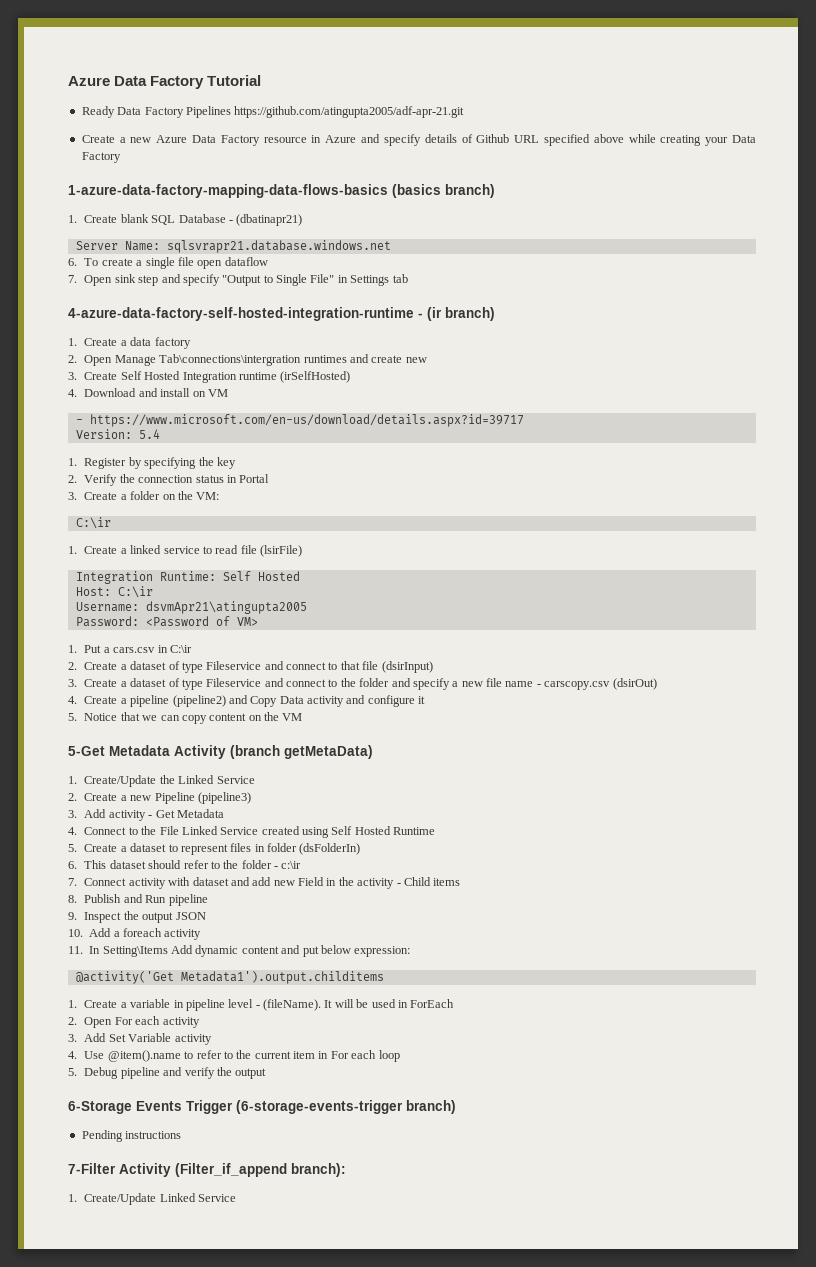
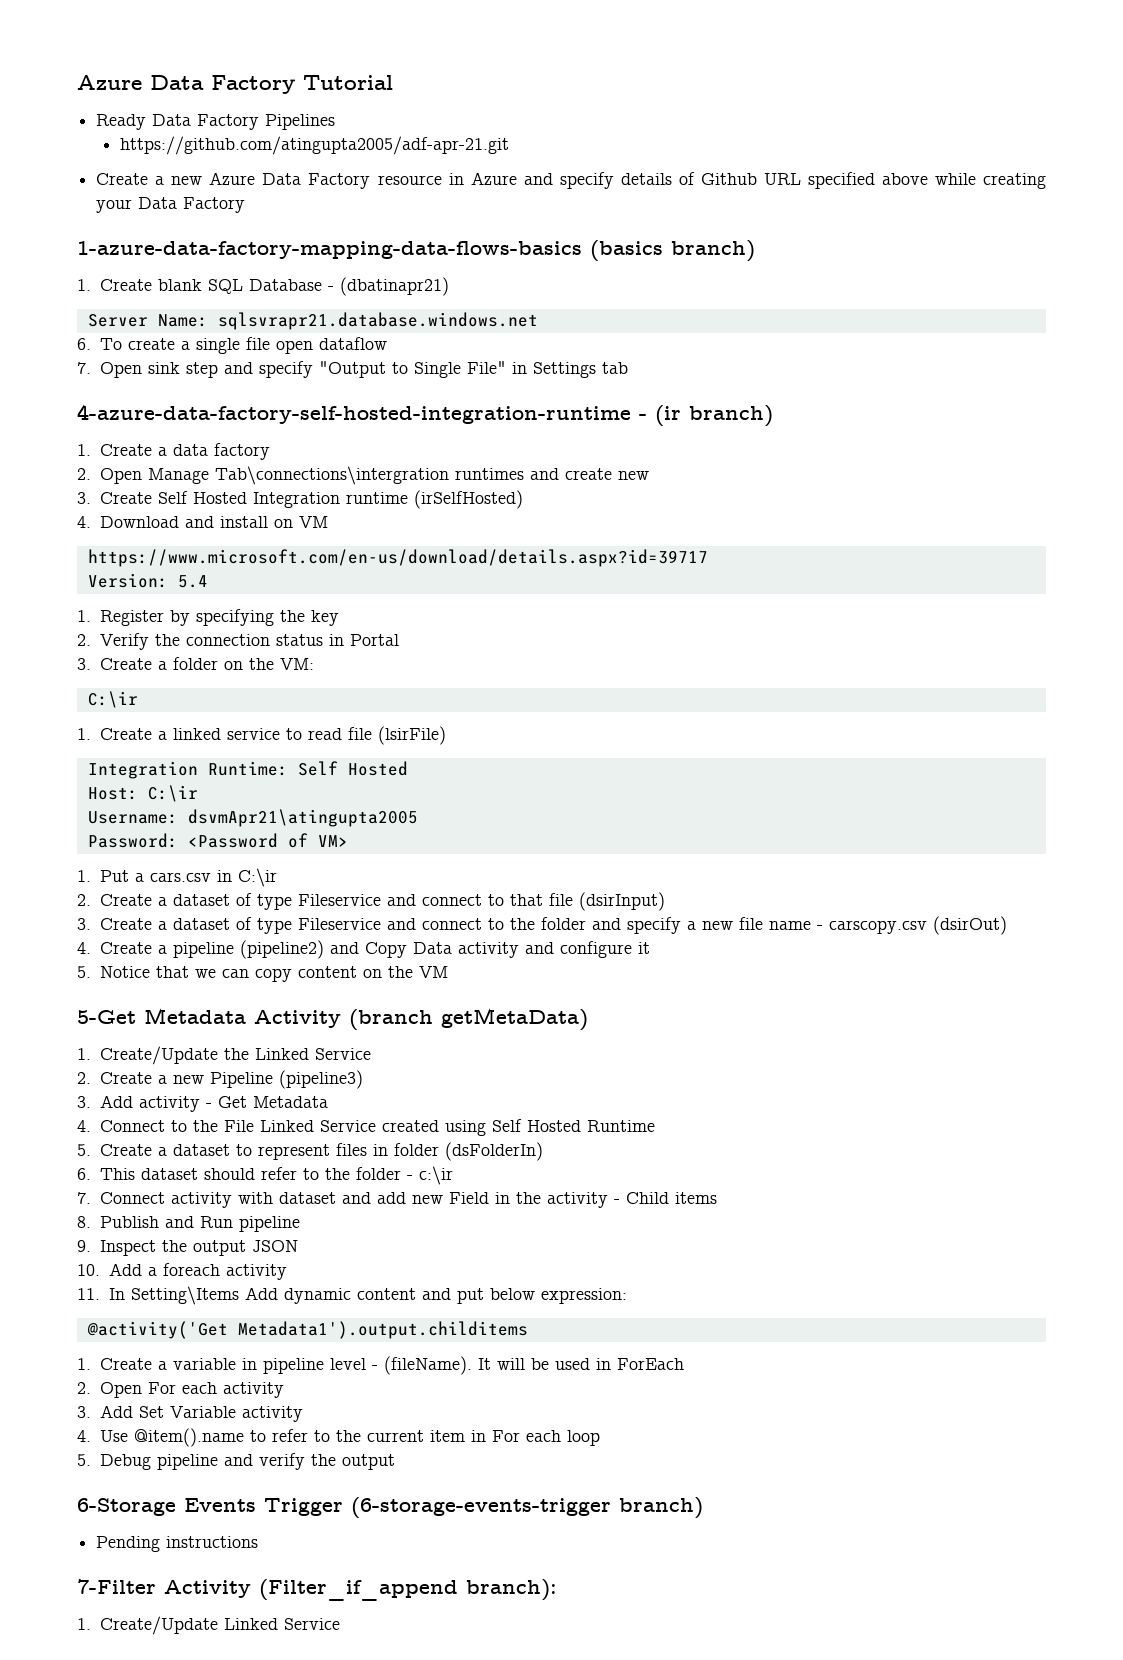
(231, 112) none -> (336, 122) //
[75,419,83,424] - -> (329, 522) none

